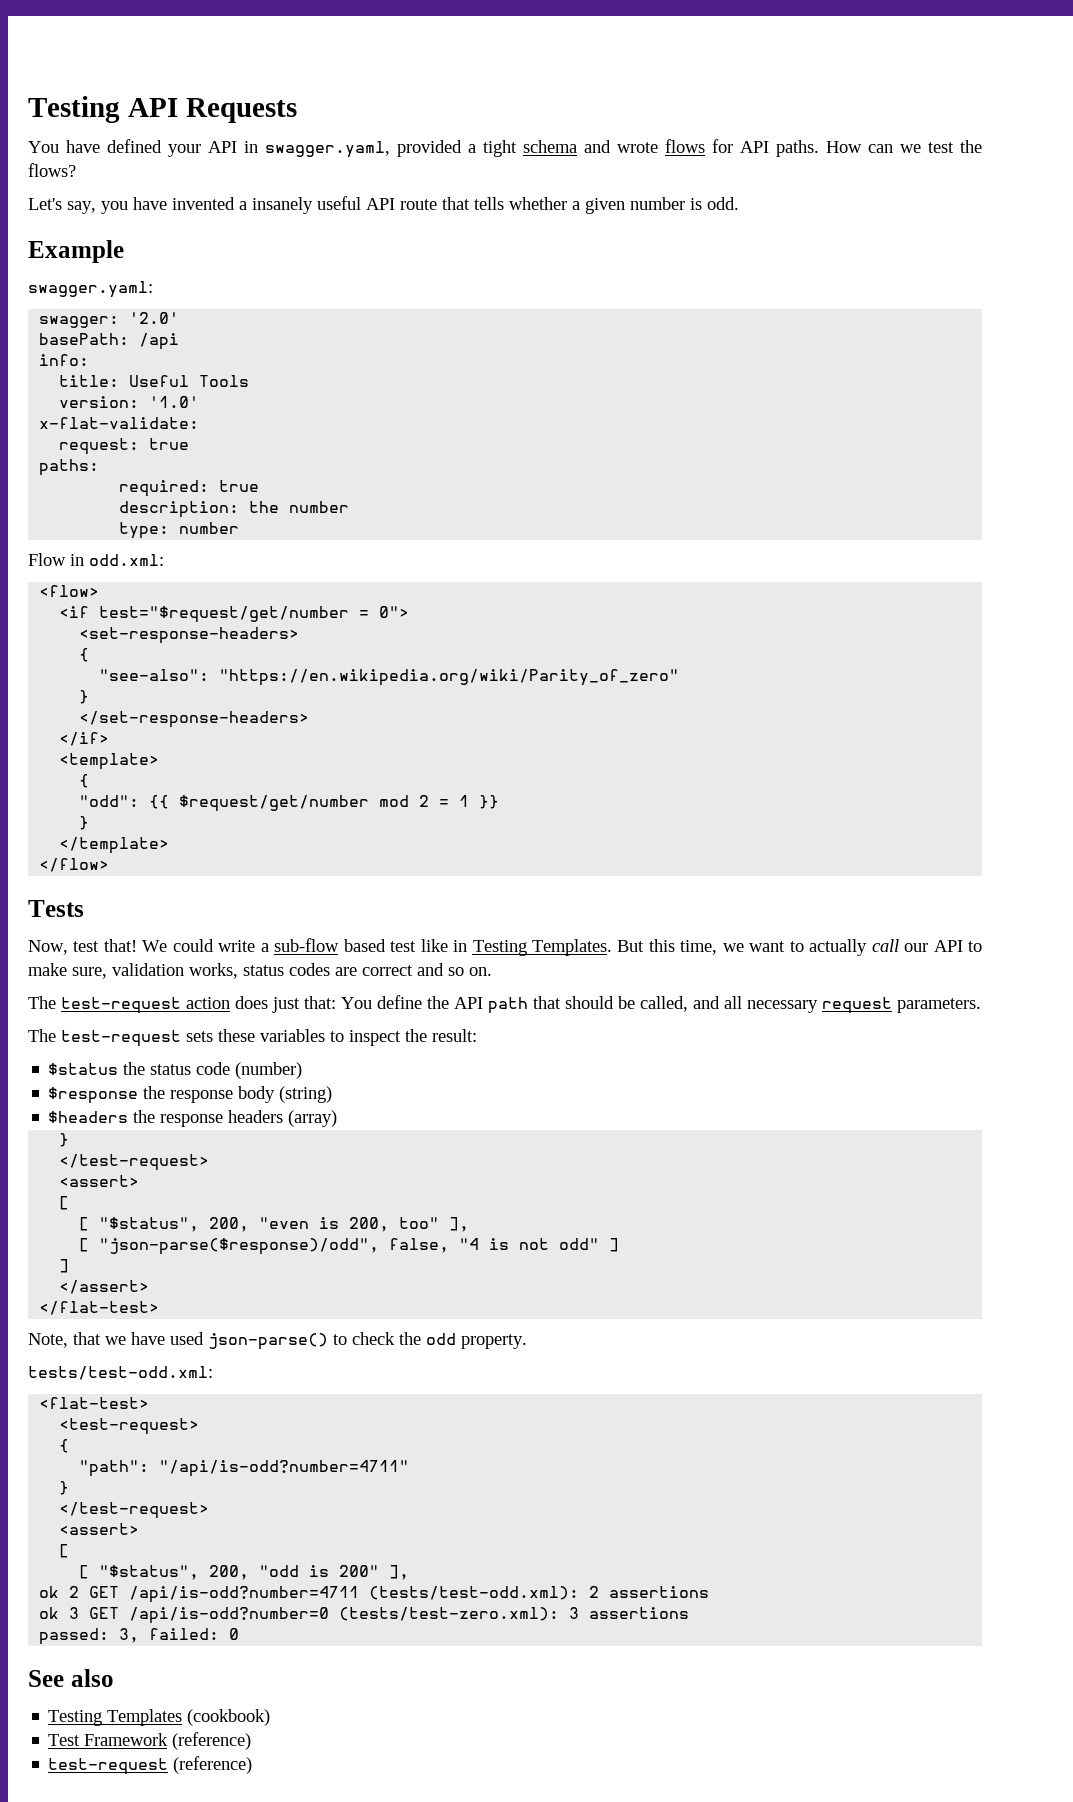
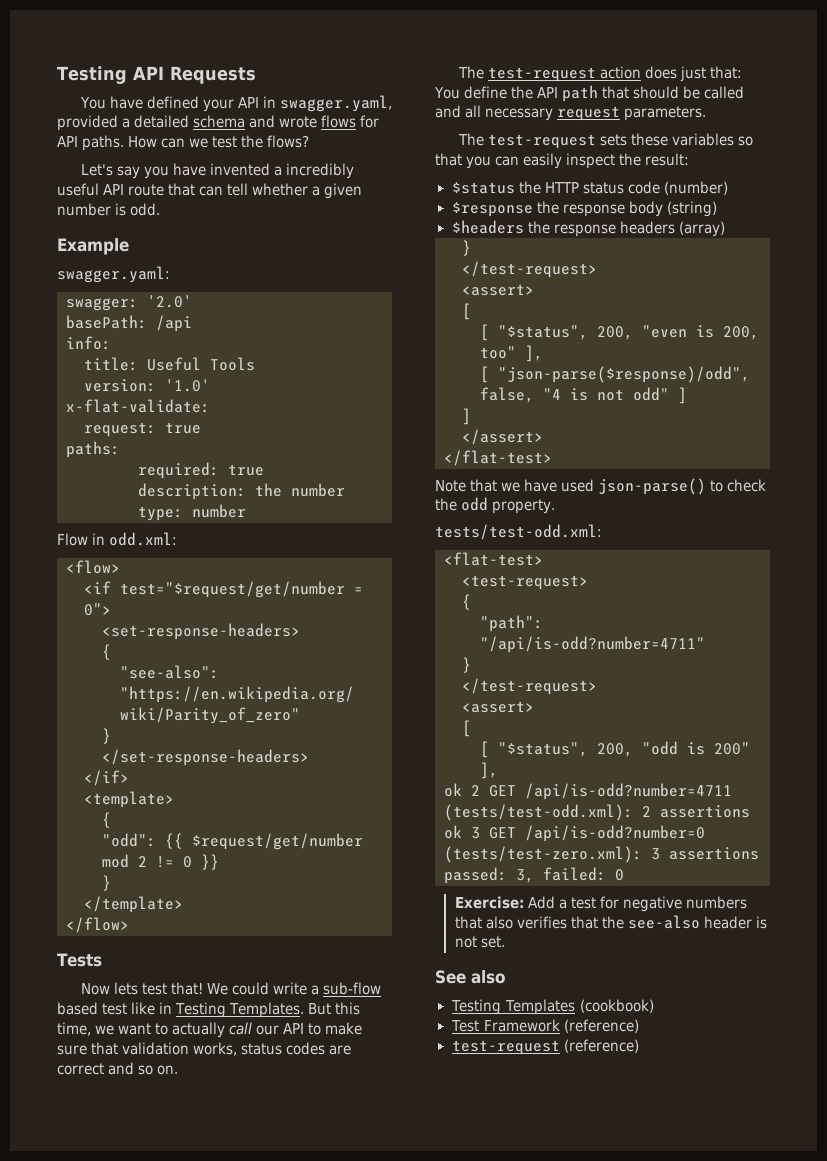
[483,140,517,157] tight -> [134,115,190,128] detailed
[67,201,96,214] say, -> [116,166,140,179] say
[252,197,313,214] insanely -> [285,163,354,179] incredibly
[474,197,504,210] tells -> [199,183,249,196] can tell
[439,795,470,807] = 1 -> [156,856,192,868] != 0
[28,940,68,955] Now, -> [80,982,138,995] Now lets
[72,967,107,979] sure, -> [57,1042,119,1055] sure that
[640,996,688,1012] called, -> [704,86,745,99] called
[330,1031,344,1042] to -> [737,136,753,146] [435,153,563,169] so that you can easily
(146, 1068) none -> [544,182,579,193] HTTP
[28,1333,68,1348] Note, -> [435,480,466,492] Note
(240, 1634) none -> [454,896,747,912] [454,915,768,929] [454,936,505,948] // Exercise: Add a test for negative numbers that also verifies that the see-also header is not set.

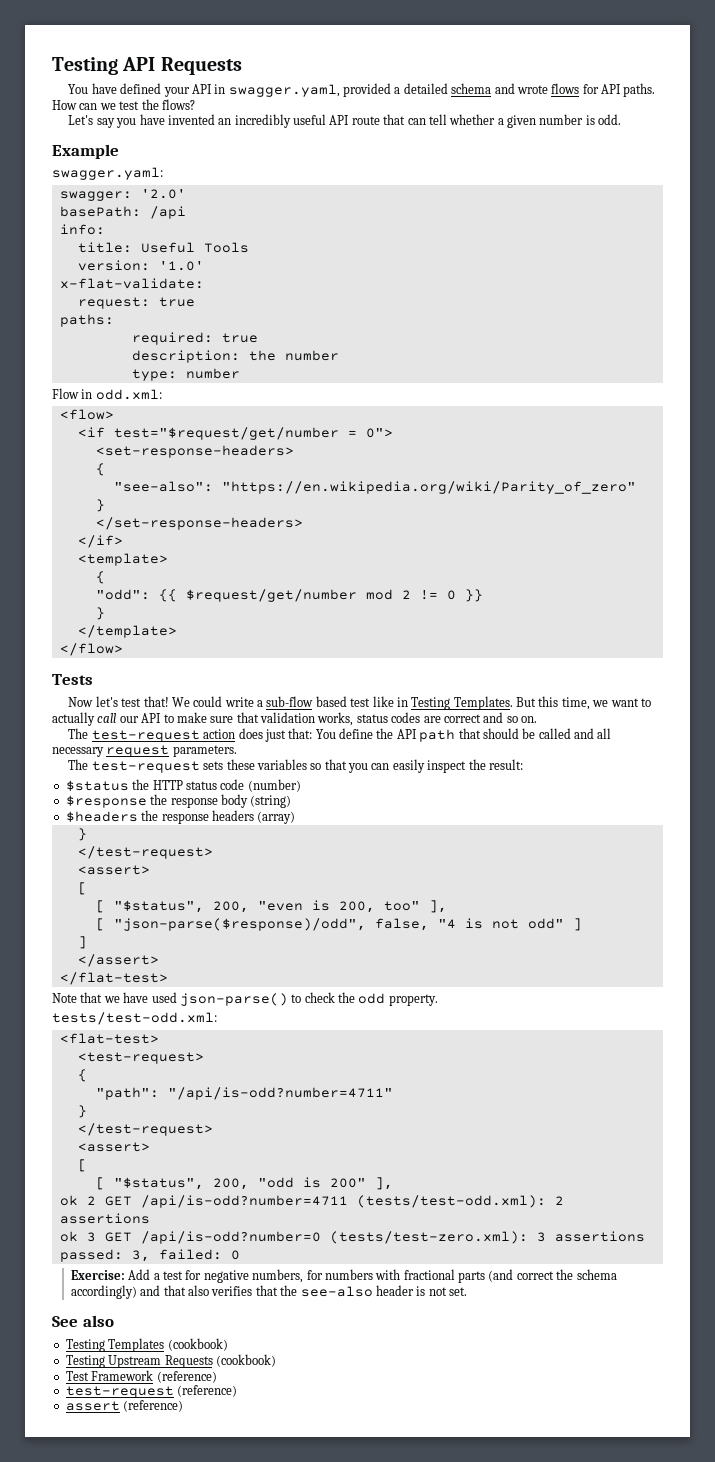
[273,166,282,176] a -> [218,118,232,125] an
[113,982,138,995] lets -> [95,696,118,707] let's
[685,896,747,909] numbers -> [252,1269,617,1283] [70,1285,161,1299] numbers, for numbers with fractional parts (and correct the schema accordingly) and
(654, 1006) none -> [65,1354,276,1368] // Testing Upstream Requests (cookbook)
(639, 1046) none -> [65,1400,184,1412] // assert (reference)

